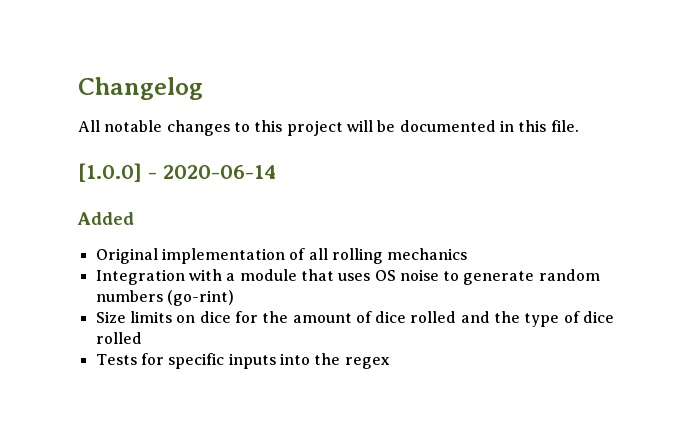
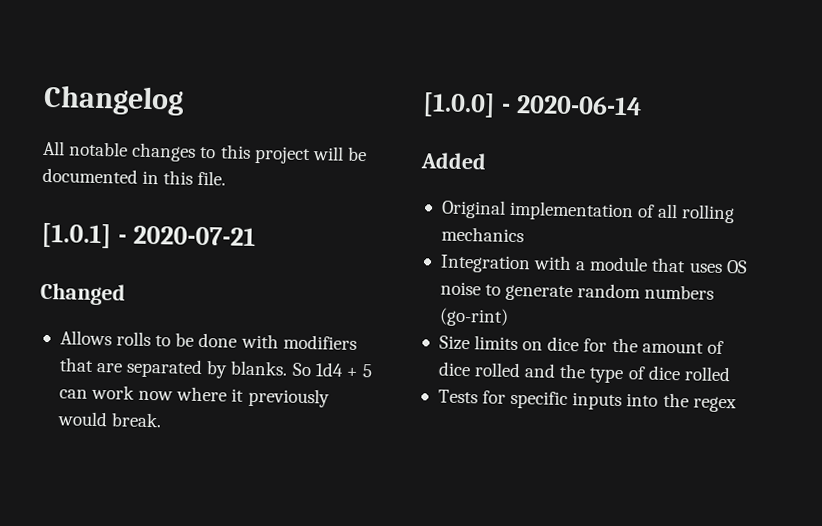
(579, 126) none -> [41,222,256,249] [40,282,126,306] [59,330,357,350] [58,357,373,379] [58,384,330,408] [56,411,163,428] // [1.0.1] - 2020-07-21 // Changed // Allows rolls to be done with modifiers that are separated by blanks. So 1d4 + 5 can work now where it previously would break.

